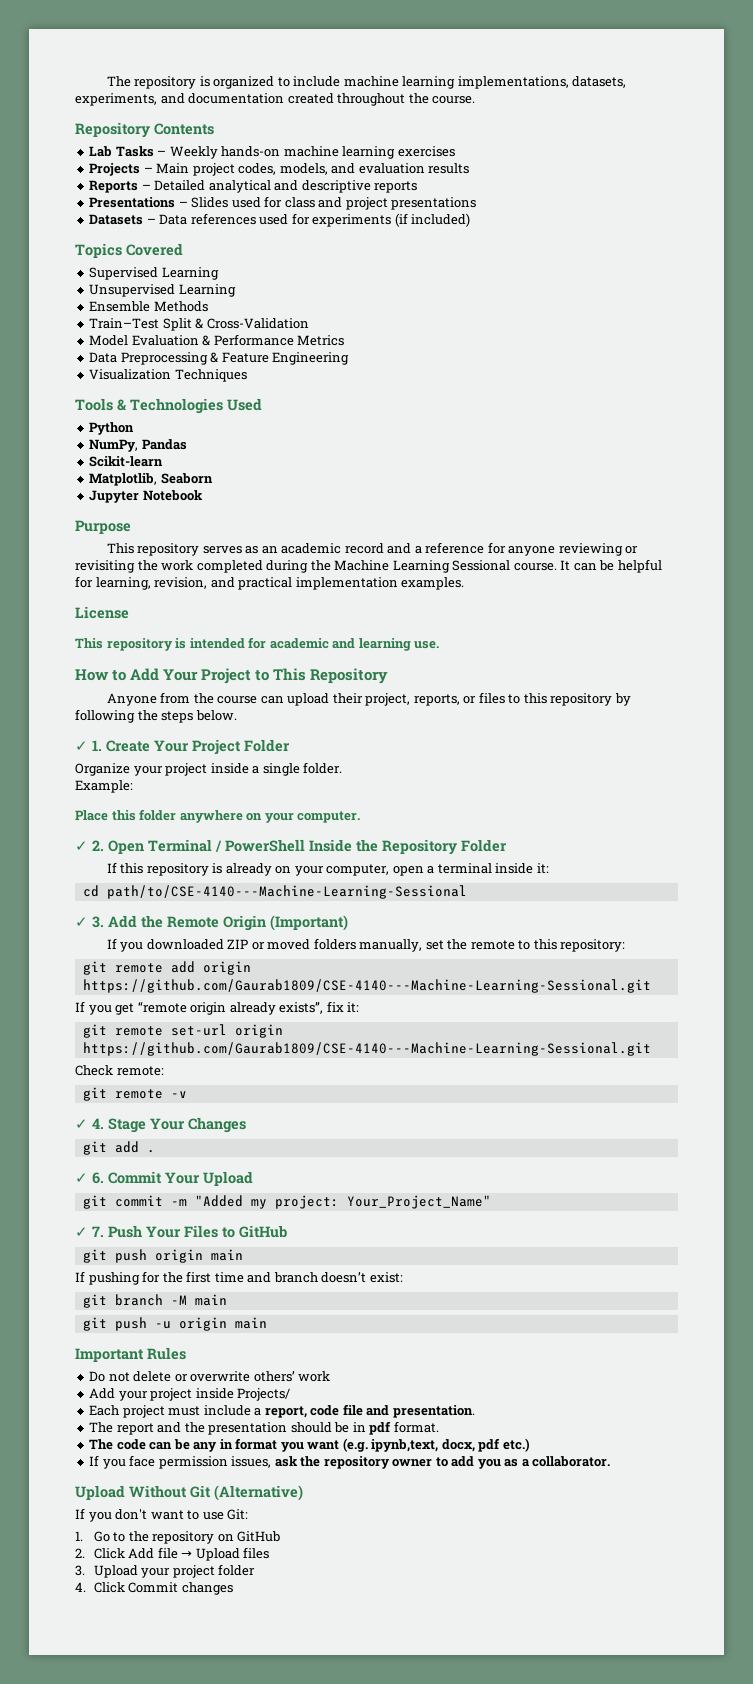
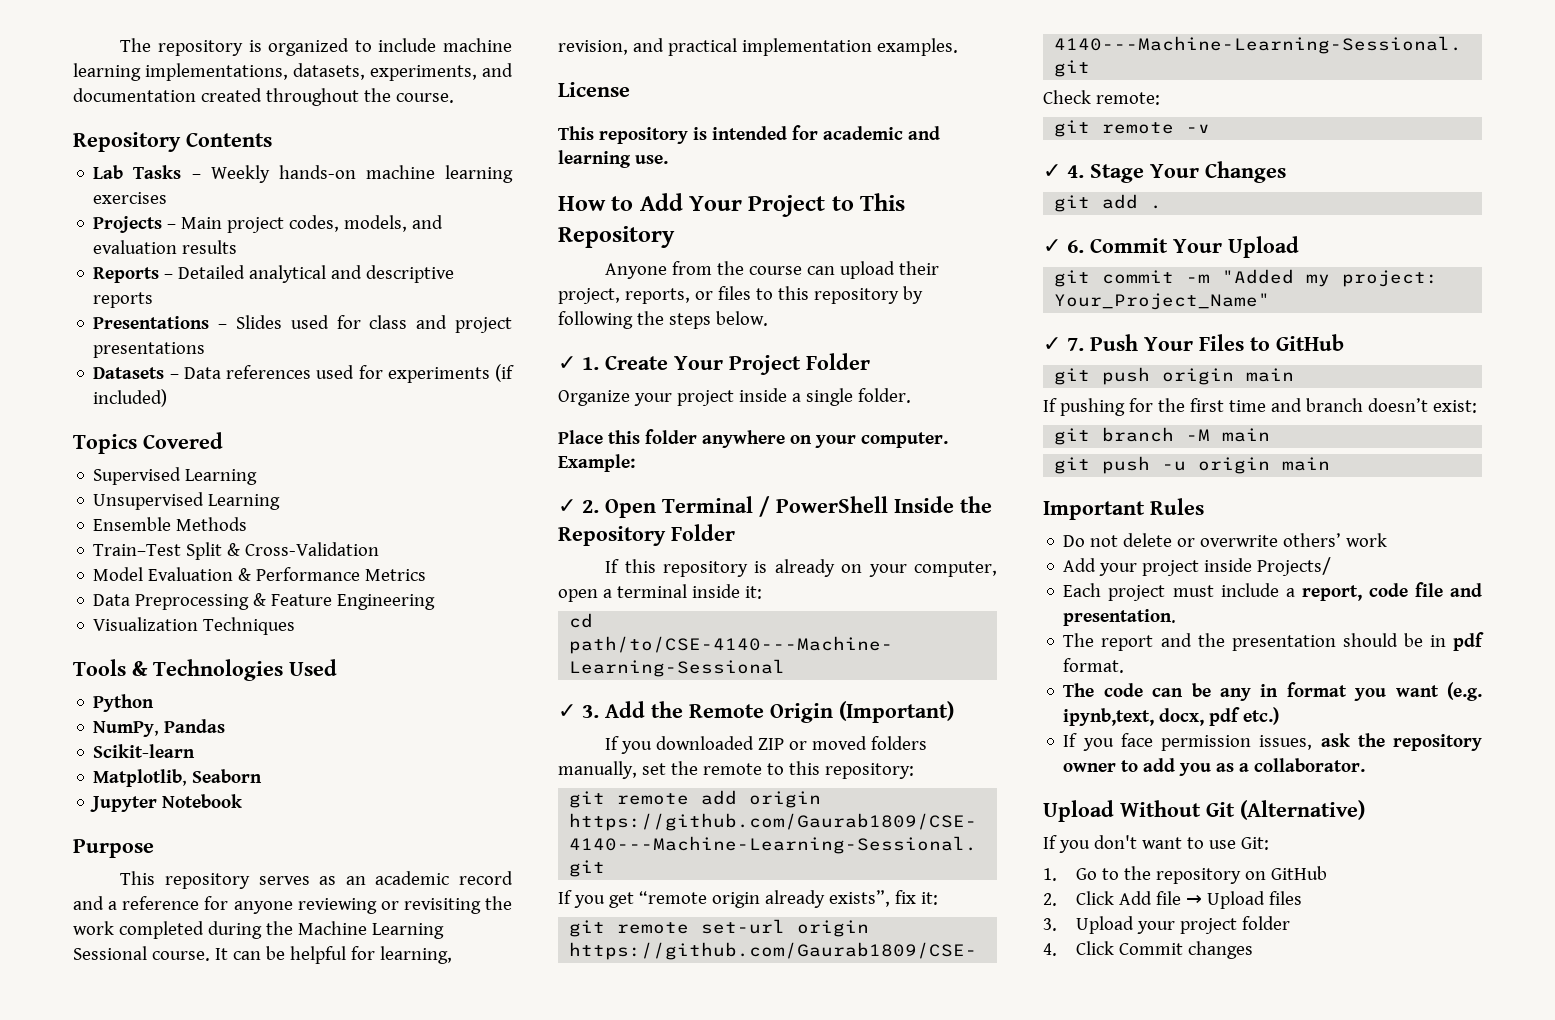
[75,780,133,793] // Example: -> (911, 395) none
(361, 817) none -> [558,454,635,472] Example:

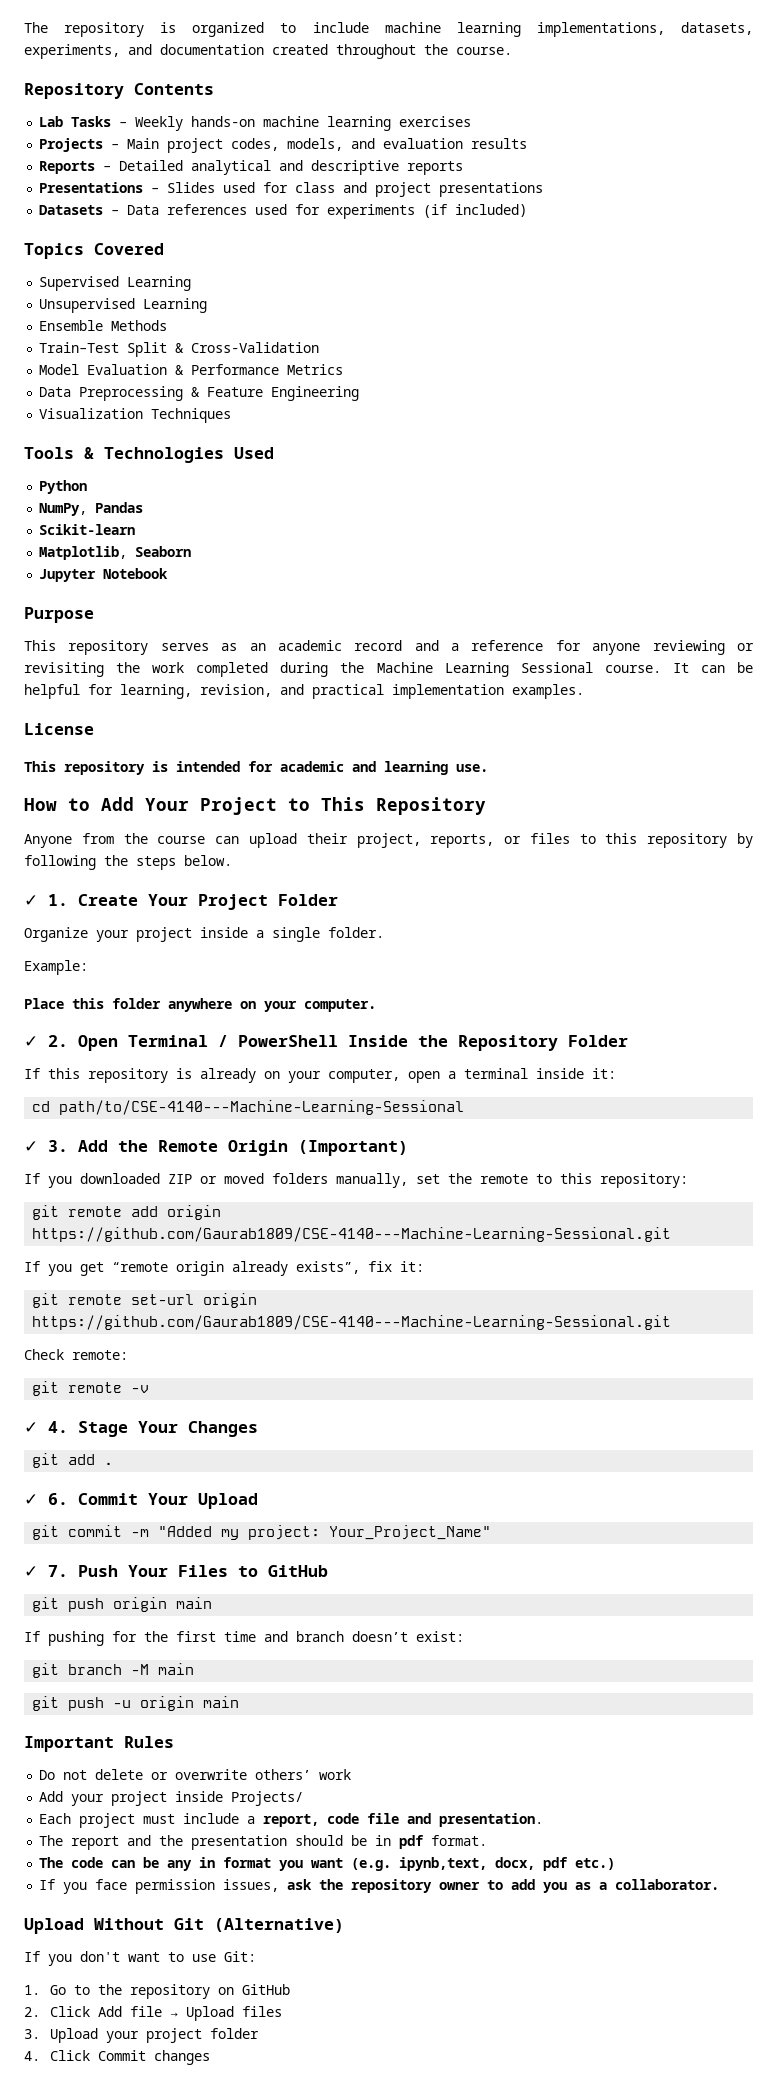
(911, 395) none -> [24,960,88,975] // Example:
[558,454,635,472] Example: -> (376, 1005) none

